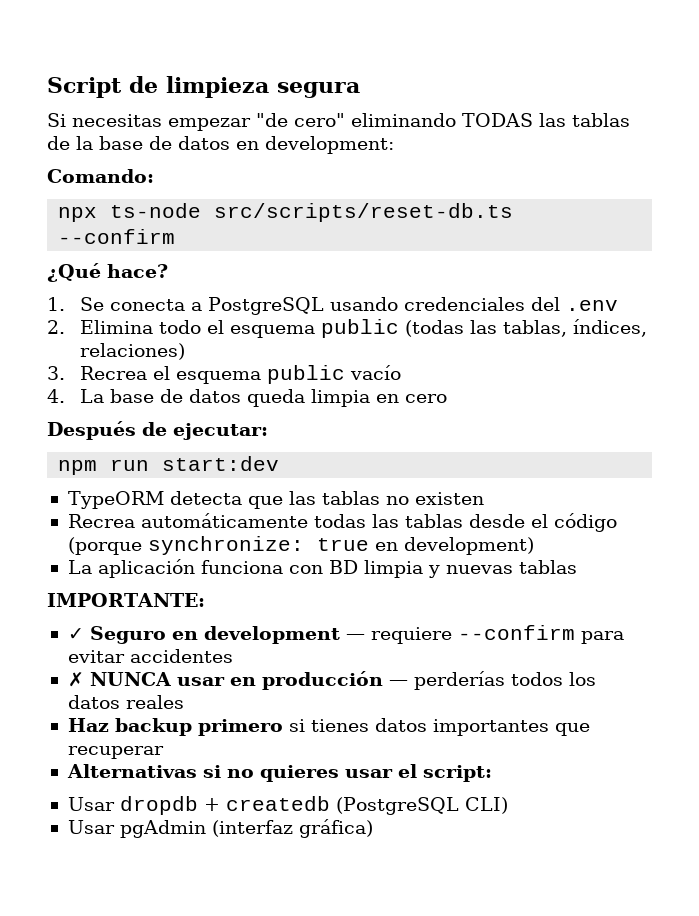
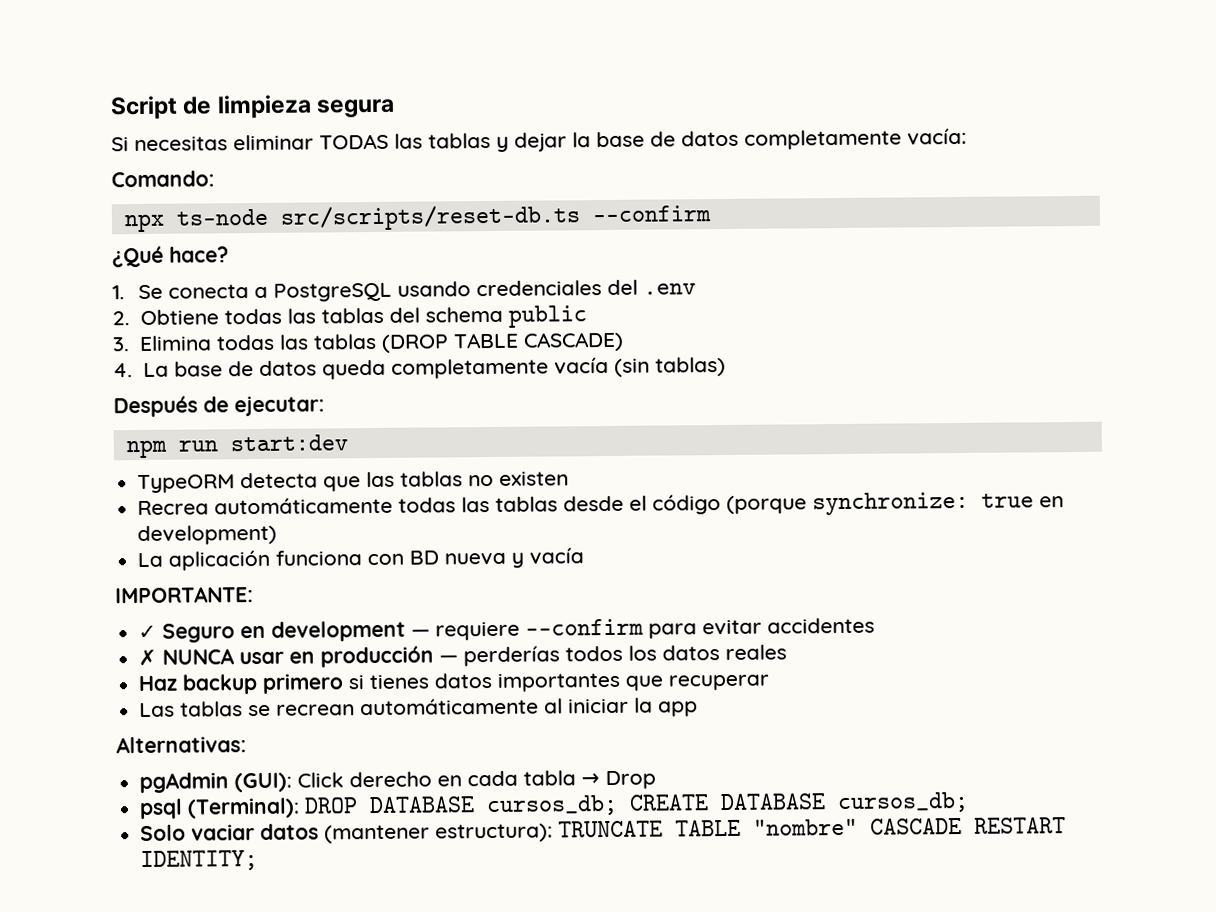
[168,113,456,131] empezar "de cero" eliminando -> [233,134,314,151] eliminar
[47,136,70,150] de -> [496,132,567,152] y dejar
[236,136,394,154] en development: -> [744,127,967,150] completamente vacía:
[79,319,647,338] [79,343,185,360] [47,365,401,384] Elimina todo el esquema public (todas las tablas, índices, relaciones) // 3. Recrea el esquema public vacío -> [139,305,587,328] [112,331,624,353] Obtiene todas las tablas del schema public // 3. Elimina todas las tablas (DROP TABLE CASCADE)
[310,389,447,407] limpia en cero -> [390,356,726,379] completamente vacía (sin tablas)
[363,560,577,578] limpia y nuevas tablas -> [444,547,585,568] nueva y vacía
[66,764,492,782] [67,796,508,815] [67,819,373,838] Alternativas si no quieres usar el script: // Usar dropdb + createdb (PostgreSQL CLI) // Usar pgAdmin (interfaz gráfica) -> [139,697,699,718] [116,736,247,754] [139,770,657,794] [139,791,970,820] [140,817,1067,844] [140,850,259,872] Las tablas se recrean automáticamente al iniciar la app // Alternativas: // pgAdmin (GUI): Click derecho en cada tabla → Drop // psql (Terminal): DROP DATABASE cursos_db; CREATE DATABASE cursos_db; // Solo vaciar datos (mantener estructura): TRUNCATE TABLE "nombre" CASCADE RESTART IDENTITY;

